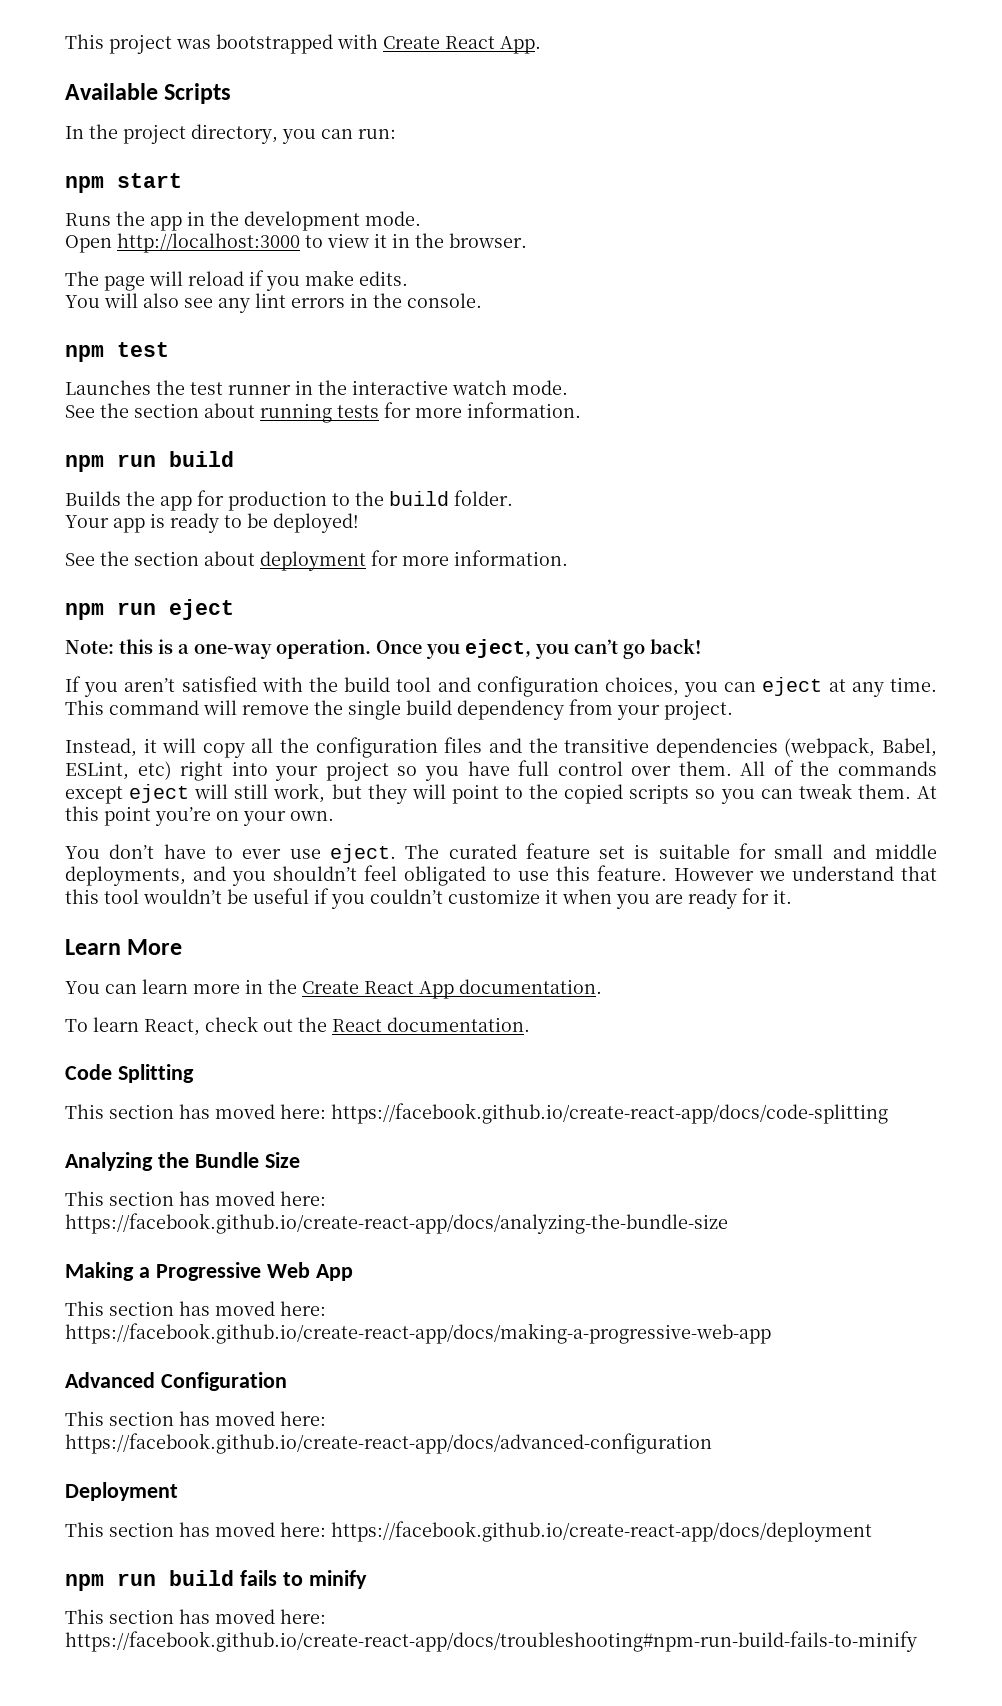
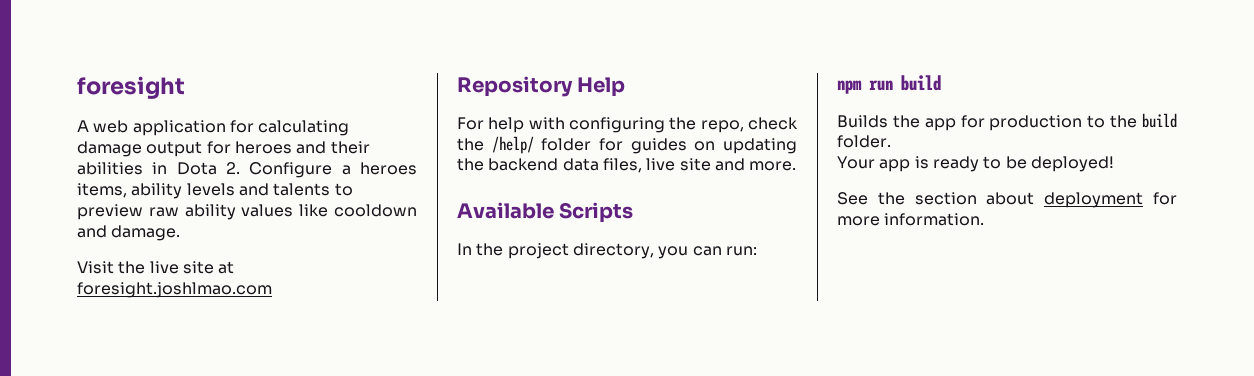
[65,34,541,54] This project was bootstrapped with Create React App. -> [77,76,185,99] [77,120,350,136] [77,141,370,157] [77,162,417,178] [77,183,353,199] [77,204,417,220] [77,225,181,241] [77,261,235,274] [77,282,272,298] [457,76,626,97] [457,117,798,133] [457,136,797,154] [457,158,797,173] foresight // A web application for calculating damage output for heroes and their abilities in Dota 2. Configure a heroes items, ability levels and talents to preview raw ability values like cooldown and damage. // Visit the live site at foresight.joshlmao.com // Repository Help // For help with configuring the repo, check the /help/ folder for guides on updating the backend data files, live site and more.
[65,173,182,193] [65,211,421,231] [65,233,527,253] [65,270,408,291] [65,293,482,313] [65,342,169,362] [65,380,568,395] [65,402,581,423] // npm start // Runs the app in the development mode. // Open http://localhost:3000 to view it in the browser. // The page will reload if you make edits. // You will also see any lint errors in the console. // npm test // Launches the test runner in the interactive watch mode. // See the section about running tests for more information. -> (757, 251) none
[65,599,234,620] [65,638,701,659] [65,676,937,697] [65,699,733,720] [65,737,938,758] [65,760,937,781] [65,783,937,804] [65,806,334,826] [65,843,937,863] [65,865,937,886] [65,888,792,909] [65,939,183,955] [65,979,602,999] [65,1016,530,1036] [65,1064,194,1083] [65,1103,888,1124] [65,1152,300,1171] [65,1191,326,1206] [65,1213,728,1234] [65,1262,353,1281] [65,1301,326,1316] [65,1323,771,1344] [65,1372,287,1391] [65,1411,326,1426] [65,1433,712,1454] [65,1482,178,1501] [65,1521,872,1542] [65,1570,367,1591] [65,1609,326,1624] [65,1631,917,1652] // npm run eject // Note: this is a one-way operation. Once you eject, you can’t go back! // If you aren’t satisfied with the build tool and configuration choices, you can eject at any time. This command will remove the single build dependency from your project. // Instead, it will copy all the configuration files and the transitive dependencies (webpack, Babel, ESLint, etc) right into your project so you have full control over them. All of the commands except eject will still work, but they will point to the copied scripts so you can tweak them. At this point you’re on your own. // You don’t have to ever use eject. The curated feature set is suitable for small and middle deployments, and you shouldn’t feel obligated to use this feature. However we understand that this tool wouldn’t be useful if you couldn’t customize it when you are ready for it. // Learn More // You can learn more in the Create React App documentation. // To learn React, check out the React documentation. // Code Splitting // This section has moved here: https://facebook.github.io/create-react-app/docs/code-splitting // Analyzing the Bundle Size // This section has moved here: https://facebook.github.io/create-react-app/docs/analyzing-the-bundle-size // Making a Progressive Web App // This section has moved here: https://facebook.github.io/create-react-app/docs/making-a-progressive-web-app // Advanced Configuration // This section has moved here: https://facebook.github.io/create-react-app/docs/advanced-configuration // Deployment // This section has moved here: https://facebook.github.io/create-react-app/docs/deployment // npm run build fails to minify // This section has moved here: https://facebook.github.io/create-react-app/docs/troubleshooting#npm-run-build-fails-to-minify -> (985, 219) none

